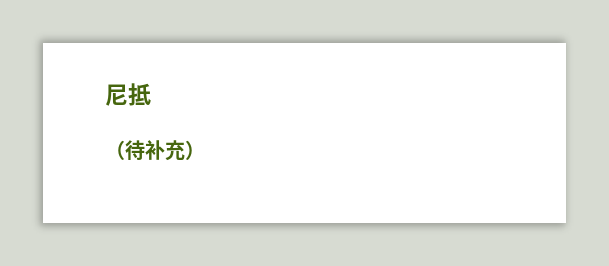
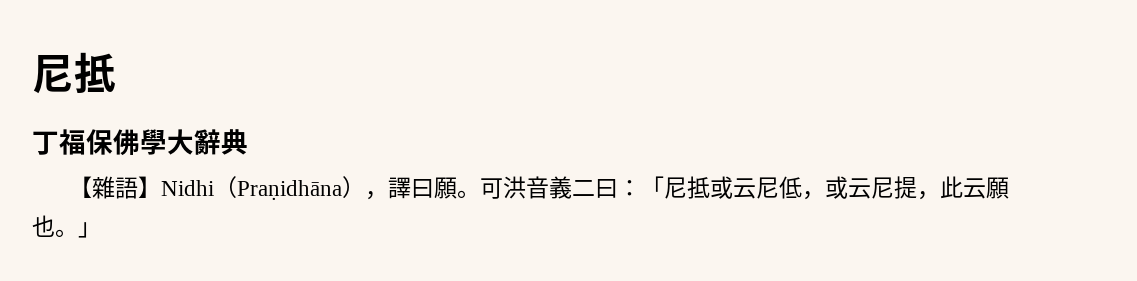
[105,140,205,161] （待补充） -> [32,129,248,156] [69,176,1010,200] [32,215,101,238] 丁福保佛學大辭典 // 【雜語】Nidhi（Praṇidhāna），譯曰願。可洪音義二曰：「尼抵或云尼低，或云尼提，此云願也。」

